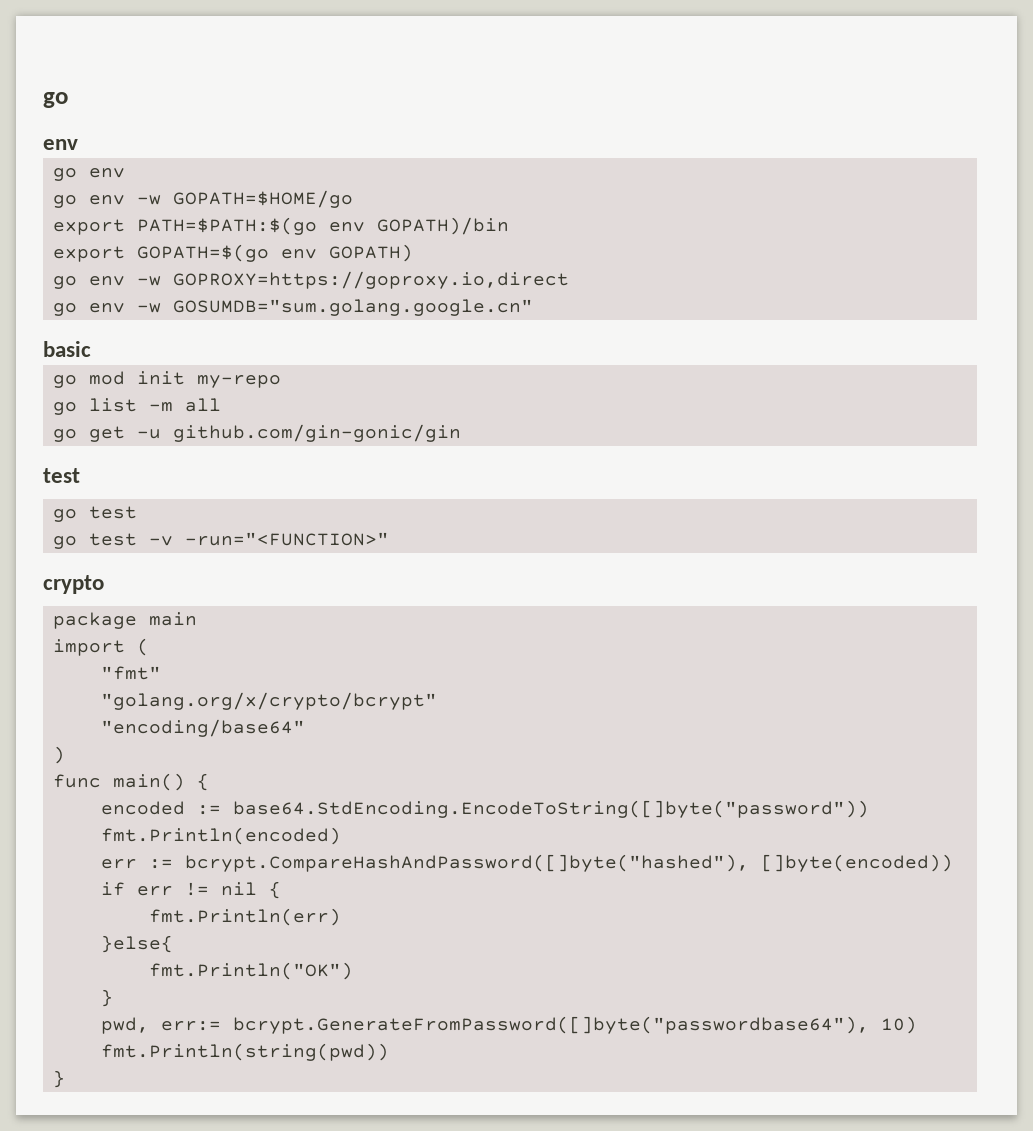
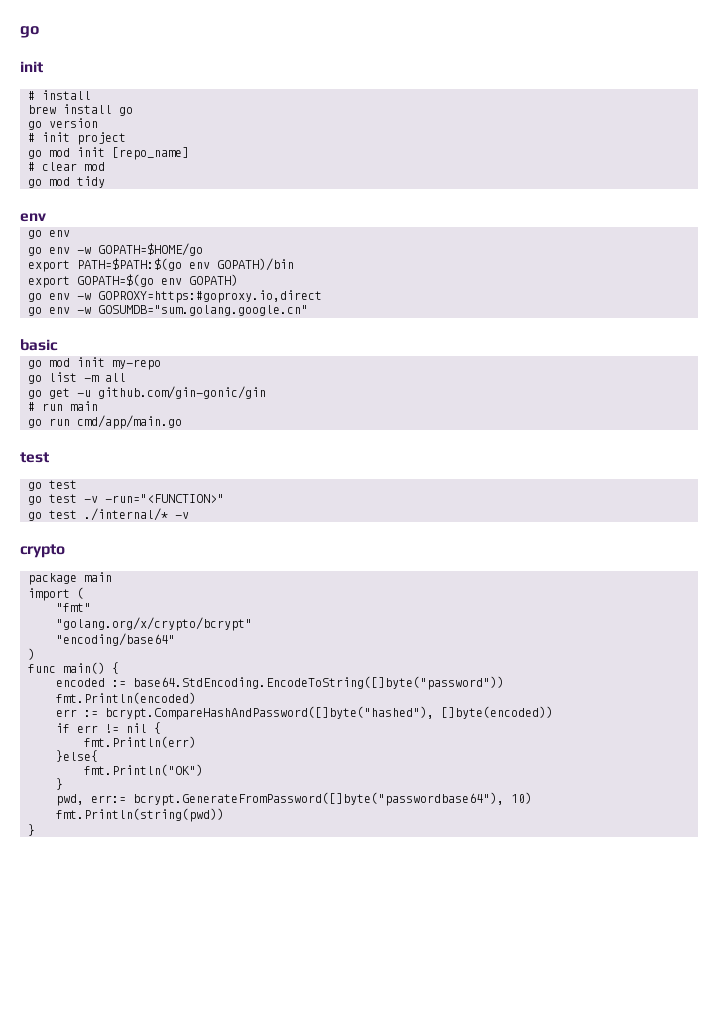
[43,92,68,108] go -> [20,26,39,38] [20,61,43,73] [28,90,92,100] [28,104,134,116] [28,118,99,130] [28,132,127,145] [28,147,190,160] [28,162,106,171] [28,176,106,188] go // init // # install // brew install go // go version // # init project // go mod init [repo_name] // # clear mod // go mod tidy
[172,271,569,289] GOPROXY=https://goproxy.io,direct -> [98,290,323,303] GOPROXY=https:#goproxy.io,direct
(461, 433) none -> [28,401,99,411] [28,415,183,429] // # run main // go run cmd/app/main.go
(389, 539) none -> [28,508,190,521] // go test ./internal/* -v

